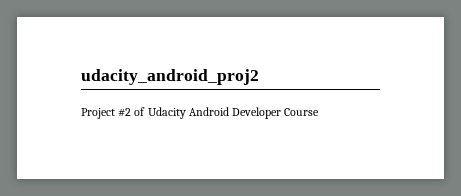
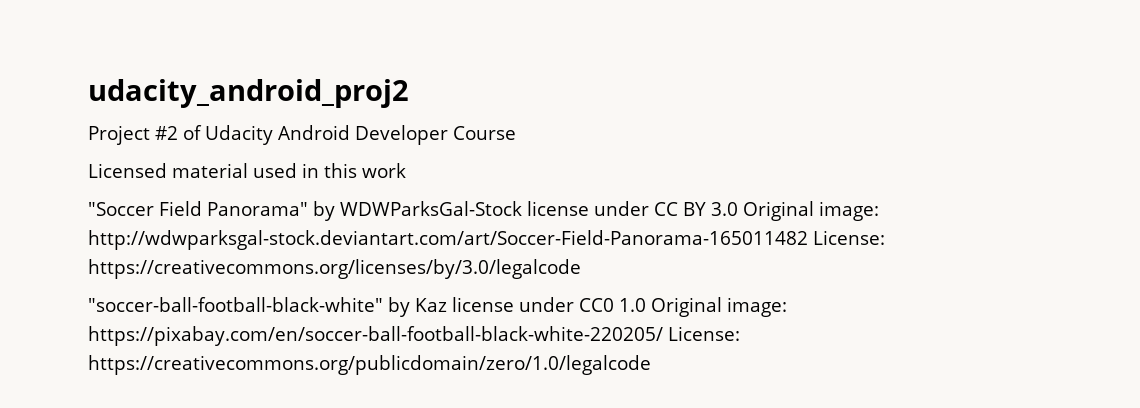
(320, 112) none -> [88,163,406,178] [88,201,879,221] [88,230,885,250] [88,259,581,279] [88,297,787,317] [88,326,740,346] [88,355,651,375] // Licensed material used in this work // "Soccer Field Panorama" by WDWParksGal-Stock license under CC BY 3.0 Original image: http://wdwparksgal-stock.deviantart.com/art/Soccer-Field-Panorama-165011482 License: https://creativecommons.org/licenses/by/3.0/legalcode // "soccer-ball-football-black-white" by Kaz license under CC0 1.0 Original image: https://pixabay.com/en/soccer-ball-football-black-white-220205/ License: https://creativecommons.org/publicdomain/zero/1.0/legalcode

